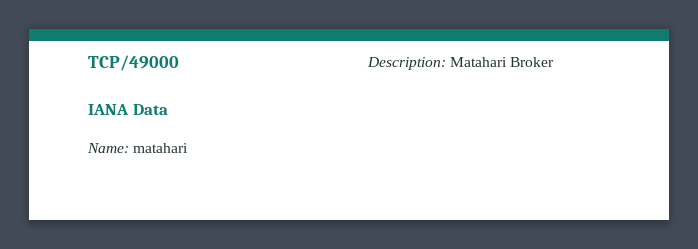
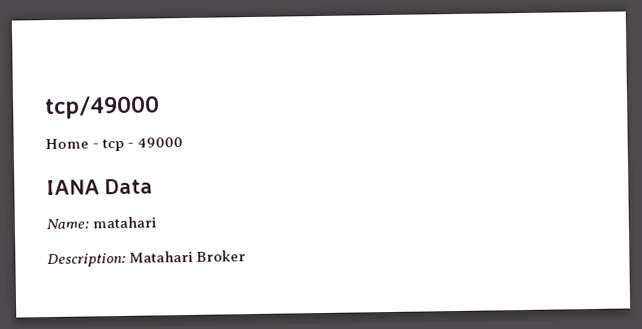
[88,55,179,71] TCP/49000 -> [44,95,160,120] [45,137,184,152] tcp/49000 // Home - tcp - 49000

